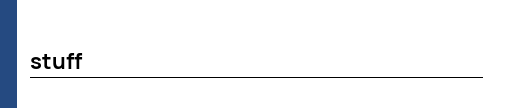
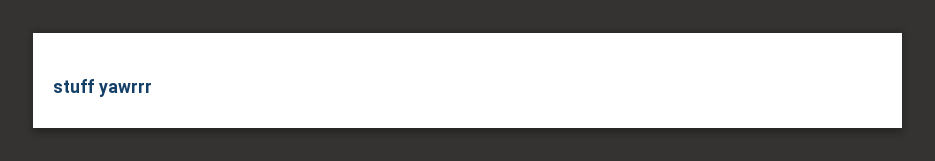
(83, 61) none -> [98,82,152,97] yawrrr

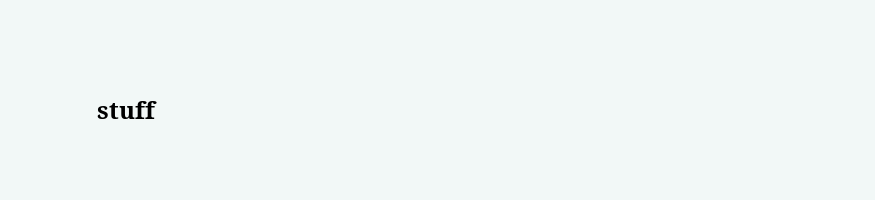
[98,82,152,97] yawrrr -> (157, 110) none

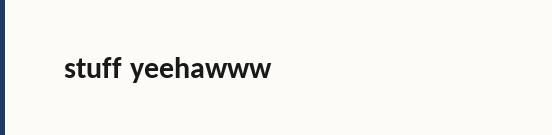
(157, 110) none -> [130,57,273,83] yeehawww

